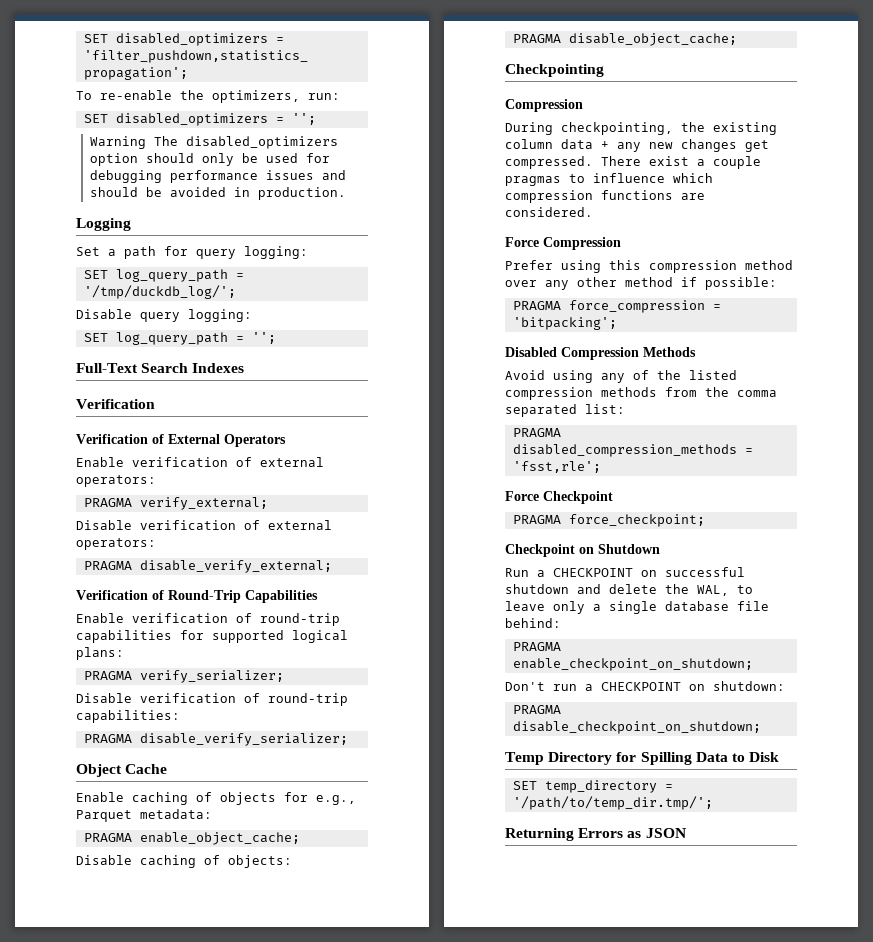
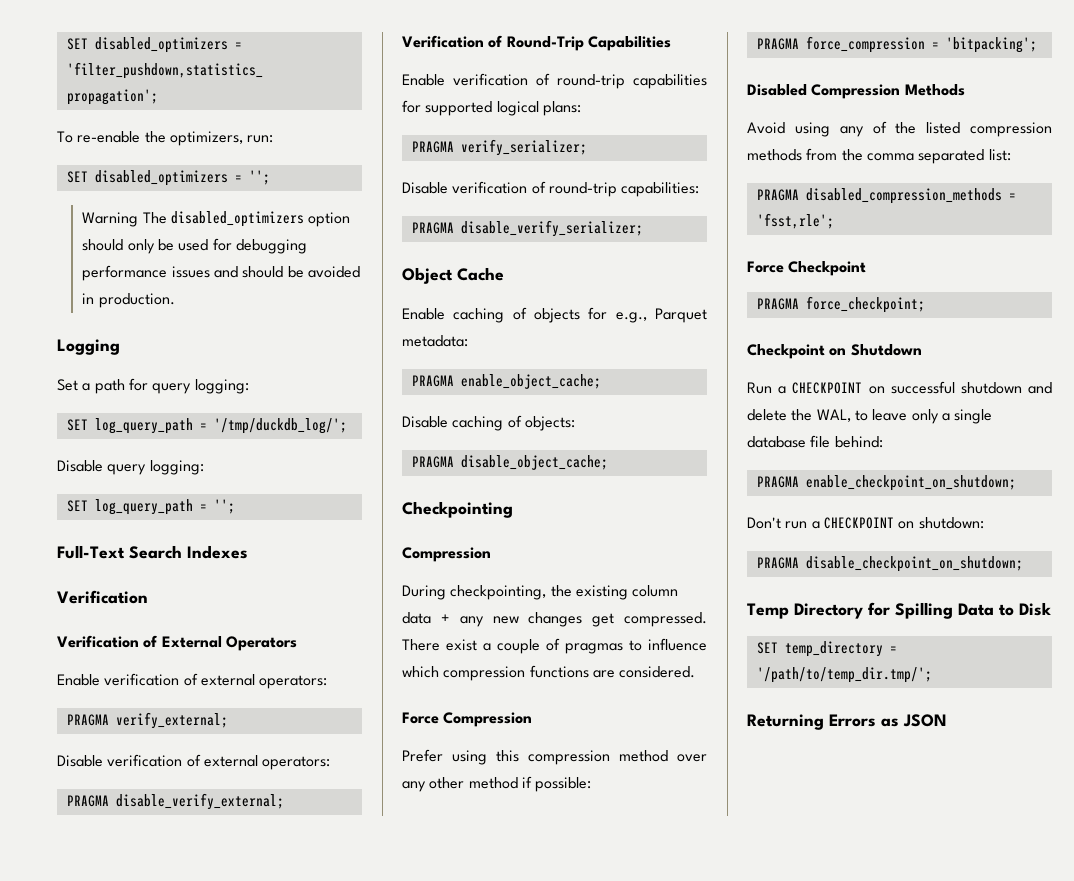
(761, 162) none -> [546,638,560,651] of

